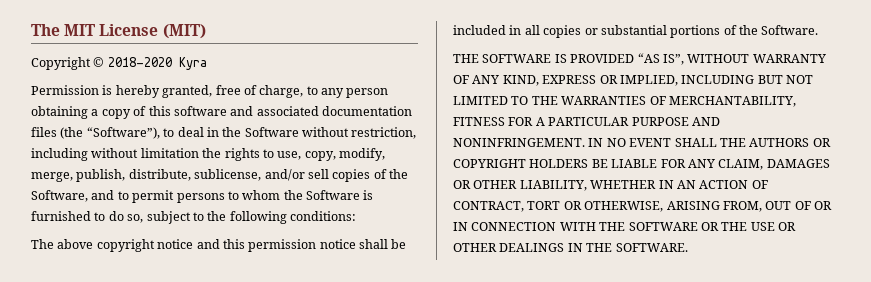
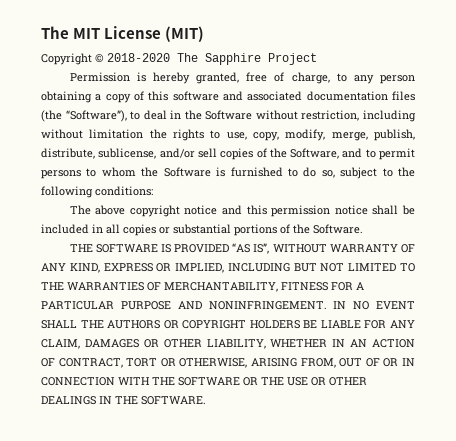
[178,57,207,70] Kyra -> [177,53,317,65] The Sapphire Project

